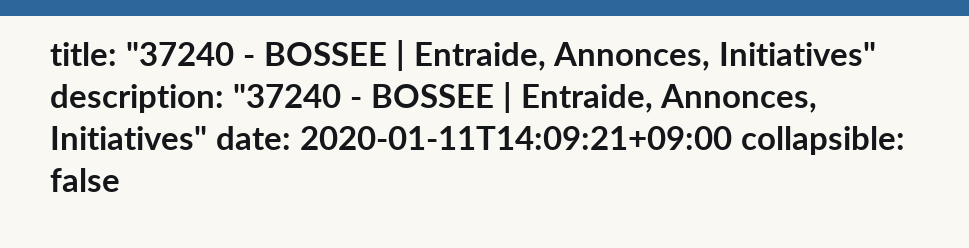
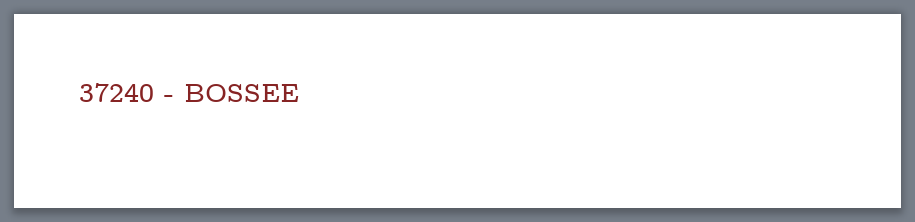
[50,40,877,71] [50,82,818,113] [50,126,905,155] [50,168,120,192] title: "37240 - BOSSEE | Entraide, Annonces, Initiatives" description: "37240 - BOSSEE | Entraide, Annonces, Initiatives" date: 2020-01-11T14:09:21+09:00 collapsible: false -> [79,83,299,102] 37240 - BOSSEE

